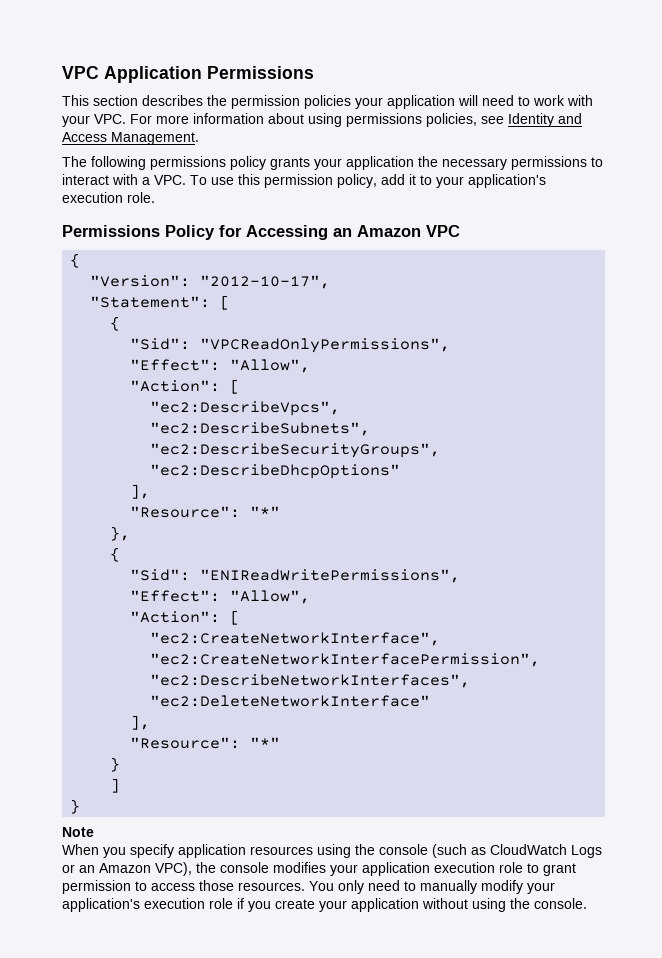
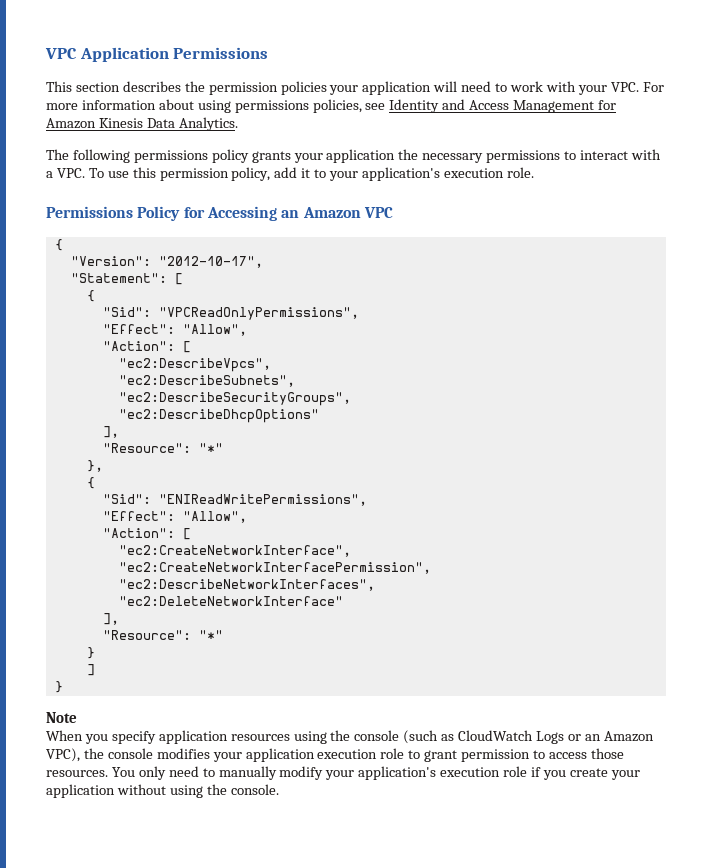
[111,132,199,145] Management. -> [513,100,617,113] [46,117,238,131] Management for Amazon Kinesis Data Analytics.

